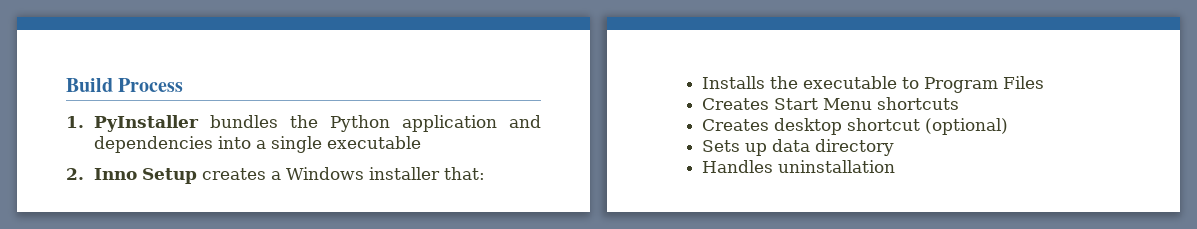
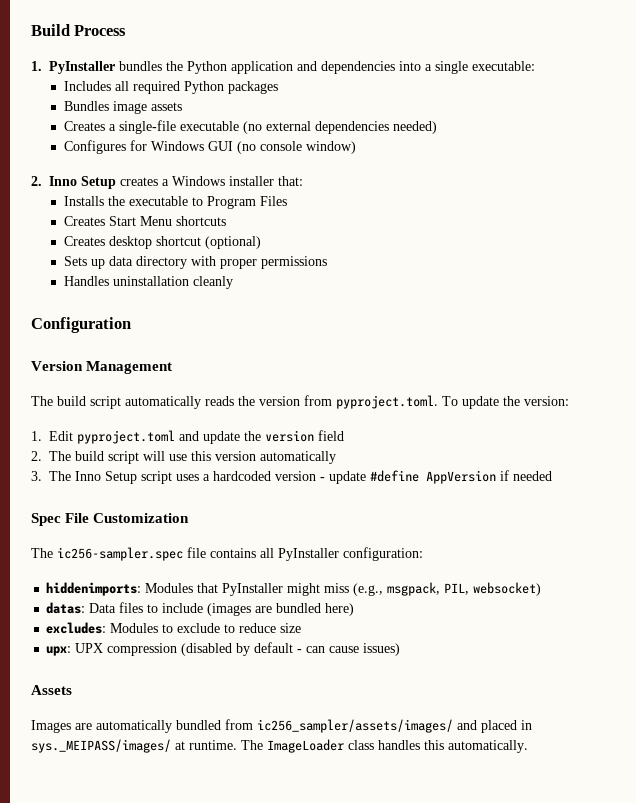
[326,136,421,149] executable -> [472,61,535,71] [63,81,278,94] [63,101,182,114] [63,120,437,134] [63,140,356,154] executable: // Includes all required Python packages // Bundles image assets // Creates a single-file executable (no external dependencies needed) // Configures for Windows GUI (no console window)
(894, 147) none -> [190,256,327,269] with proper permissions
(895, 166) none -> [192,276,233,289] [31,317,131,333] [31,361,173,374] [31,395,569,409] [31,430,344,444] [31,451,336,464] [31,470,552,484] [31,513,190,526] [31,547,423,561] [46,582,542,596] [46,602,355,616] [46,622,302,634] [46,642,401,656] [31,685,72,695] [31,719,532,733] [31,739,528,753] cleanly // Configuration // Version Management // The build script automatically reads the version from pyproject.toml. To update the version: // 1. Edit pyproject.toml and update the version field // 2. The build script will use this version automatically // 3. The Inno Setup script uses a hardcoded version - update #define AppVersion if needed // Spec File Customization // The ic256-sampler.spec file contains all PyInstaller configuration: // hiddenimports: Modules that PyInstaller might miss (e.g., msgpack, PIL, websocket) // datas: Data files to include (images are bundled here) // excludes: Modules to exclude to reduce size // upx: UPX compression (disabled by default - can cause issues) // Assets // Images are automatically bundled from ic256_sampler/assets/images/ and placed in sys._MEIPASS/images/ at runtime. The ImageLoader class handles this automatically.

